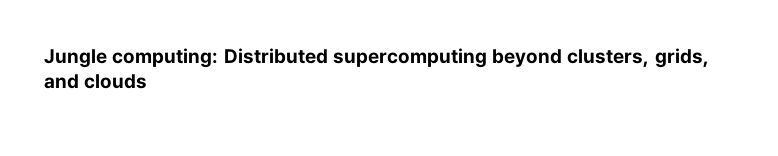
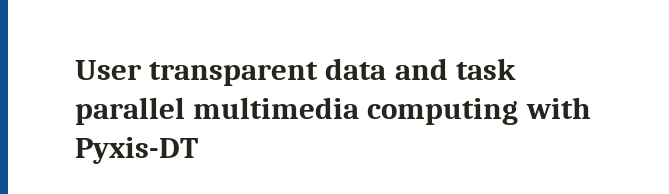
[44,48,709,68] [44,74,148,89] Jungle computing: Distributed supercomputing beyond clusters, grids, and clouds -> [75,58,516,86] [75,97,591,125] [75,137,198,164] User transparent data and task parallel multimedia computing with Pyxis-DT

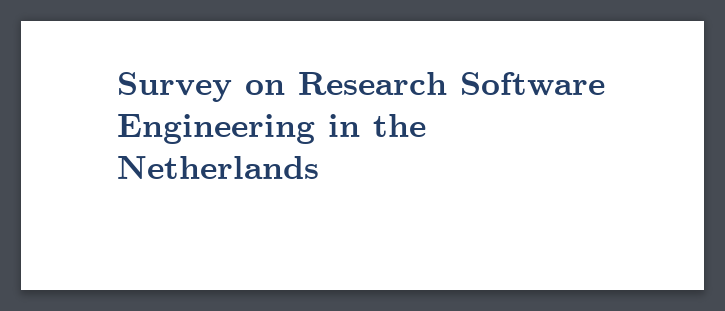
[75,58,516,86] [75,97,591,125] [75,137,198,164] User transparent data and task parallel multimedia computing with Pyxis-DT -> [117,72,605,102] [117,114,426,144] [117,156,319,179] Survey on Research Software Engineering in the Netherlands

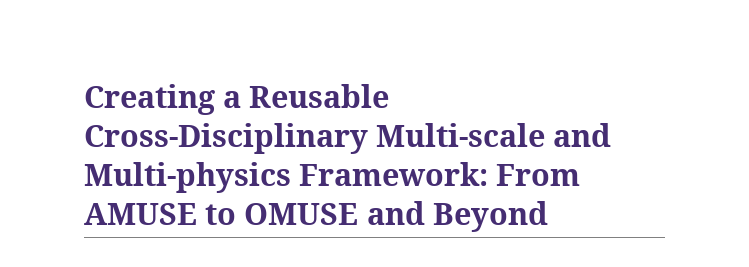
[117,72,605,102] [117,114,426,144] [117,156,319,179] Survey on Research Software Engineering in the Netherlands -> [84,84,390,115] [84,123,612,154] [84,162,581,193] [84,201,548,232] Creating a Reusable Cross-Disciplinary Multi-scale and Multi-physics Framework: From AMUSE to OMUSE and Beyond

